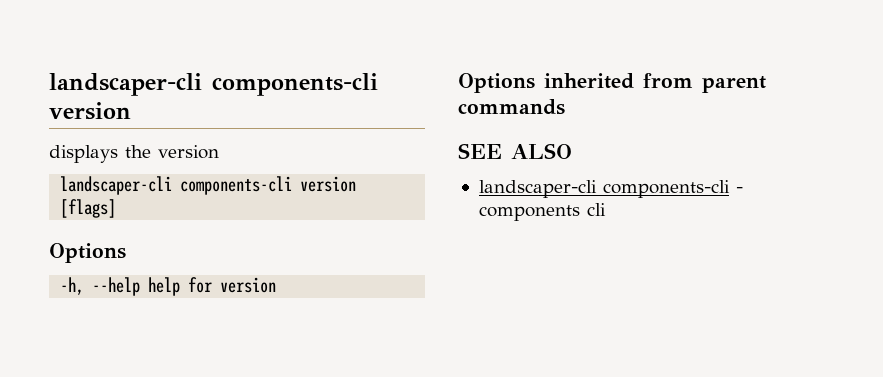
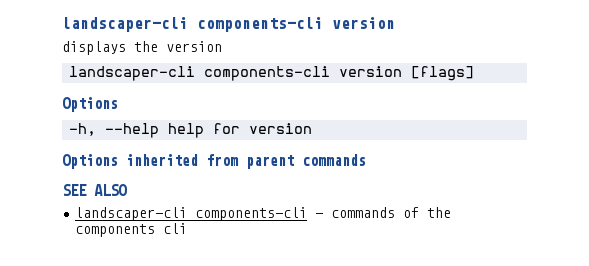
(743, 190) none -> [331,207,452,218] commands of the

